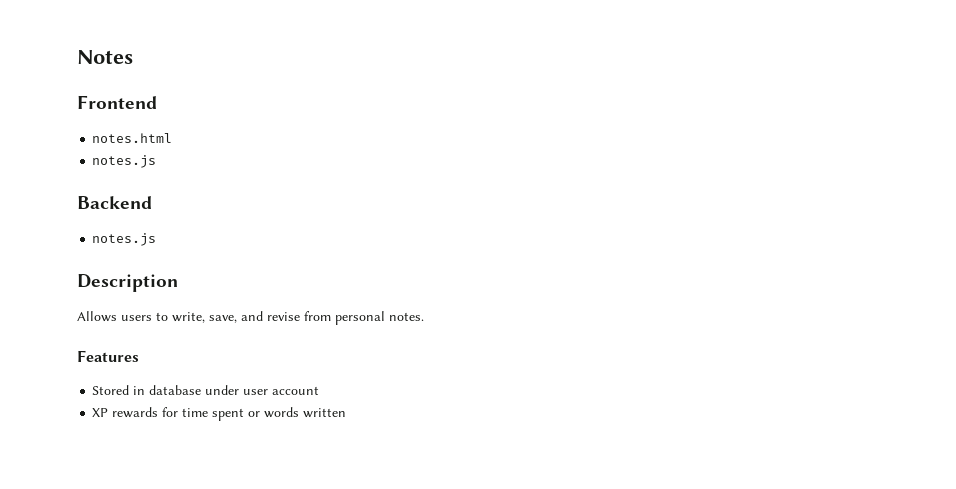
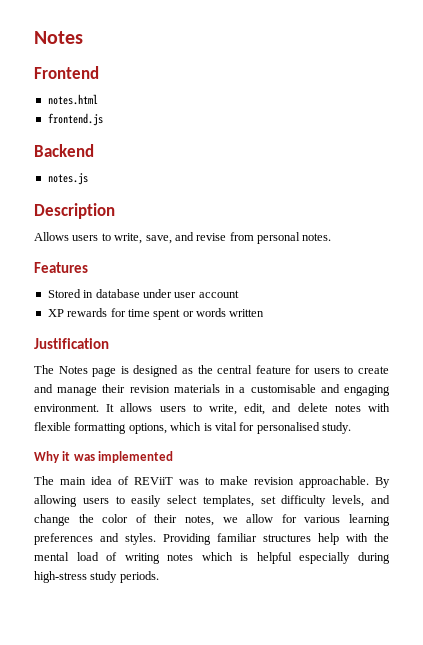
[92,155,157,168] notes.js -> [47,113,103,126] frontend.js
(347, 413) none -> [34,338,109,349] [34,365,389,377] [34,384,391,396] [34,403,390,415] [34,422,351,434] [34,451,174,463] [34,476,390,488] [34,495,390,507] [34,514,390,526] [34,533,389,545] [34,552,390,564] [34,571,159,583] // Justification // The Notes page is designed as the central feature for users to create and manage their revision materials in a customisable and engaging environment. It allows users to write, edit, and delete notes with flexible formatting options, which is vital for personalised study. // Why it was implemented // The main idea of REViiT was to make revision approachable. By allowing users to easily select templates, set difficulty levels, and change the color of their notes, we allow for various learning preferences and styles. Providing familiar structures help with the mental load of writing notes which is helpful especially during high-stress study periods.

